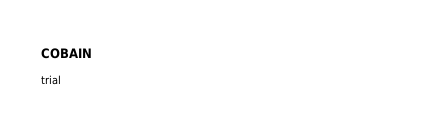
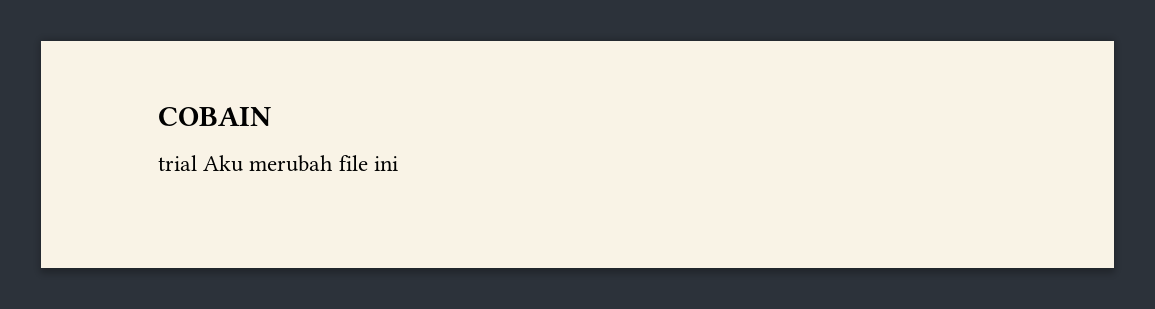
(61, 80) none -> [203,155,398,172] Aku merubah file ini

